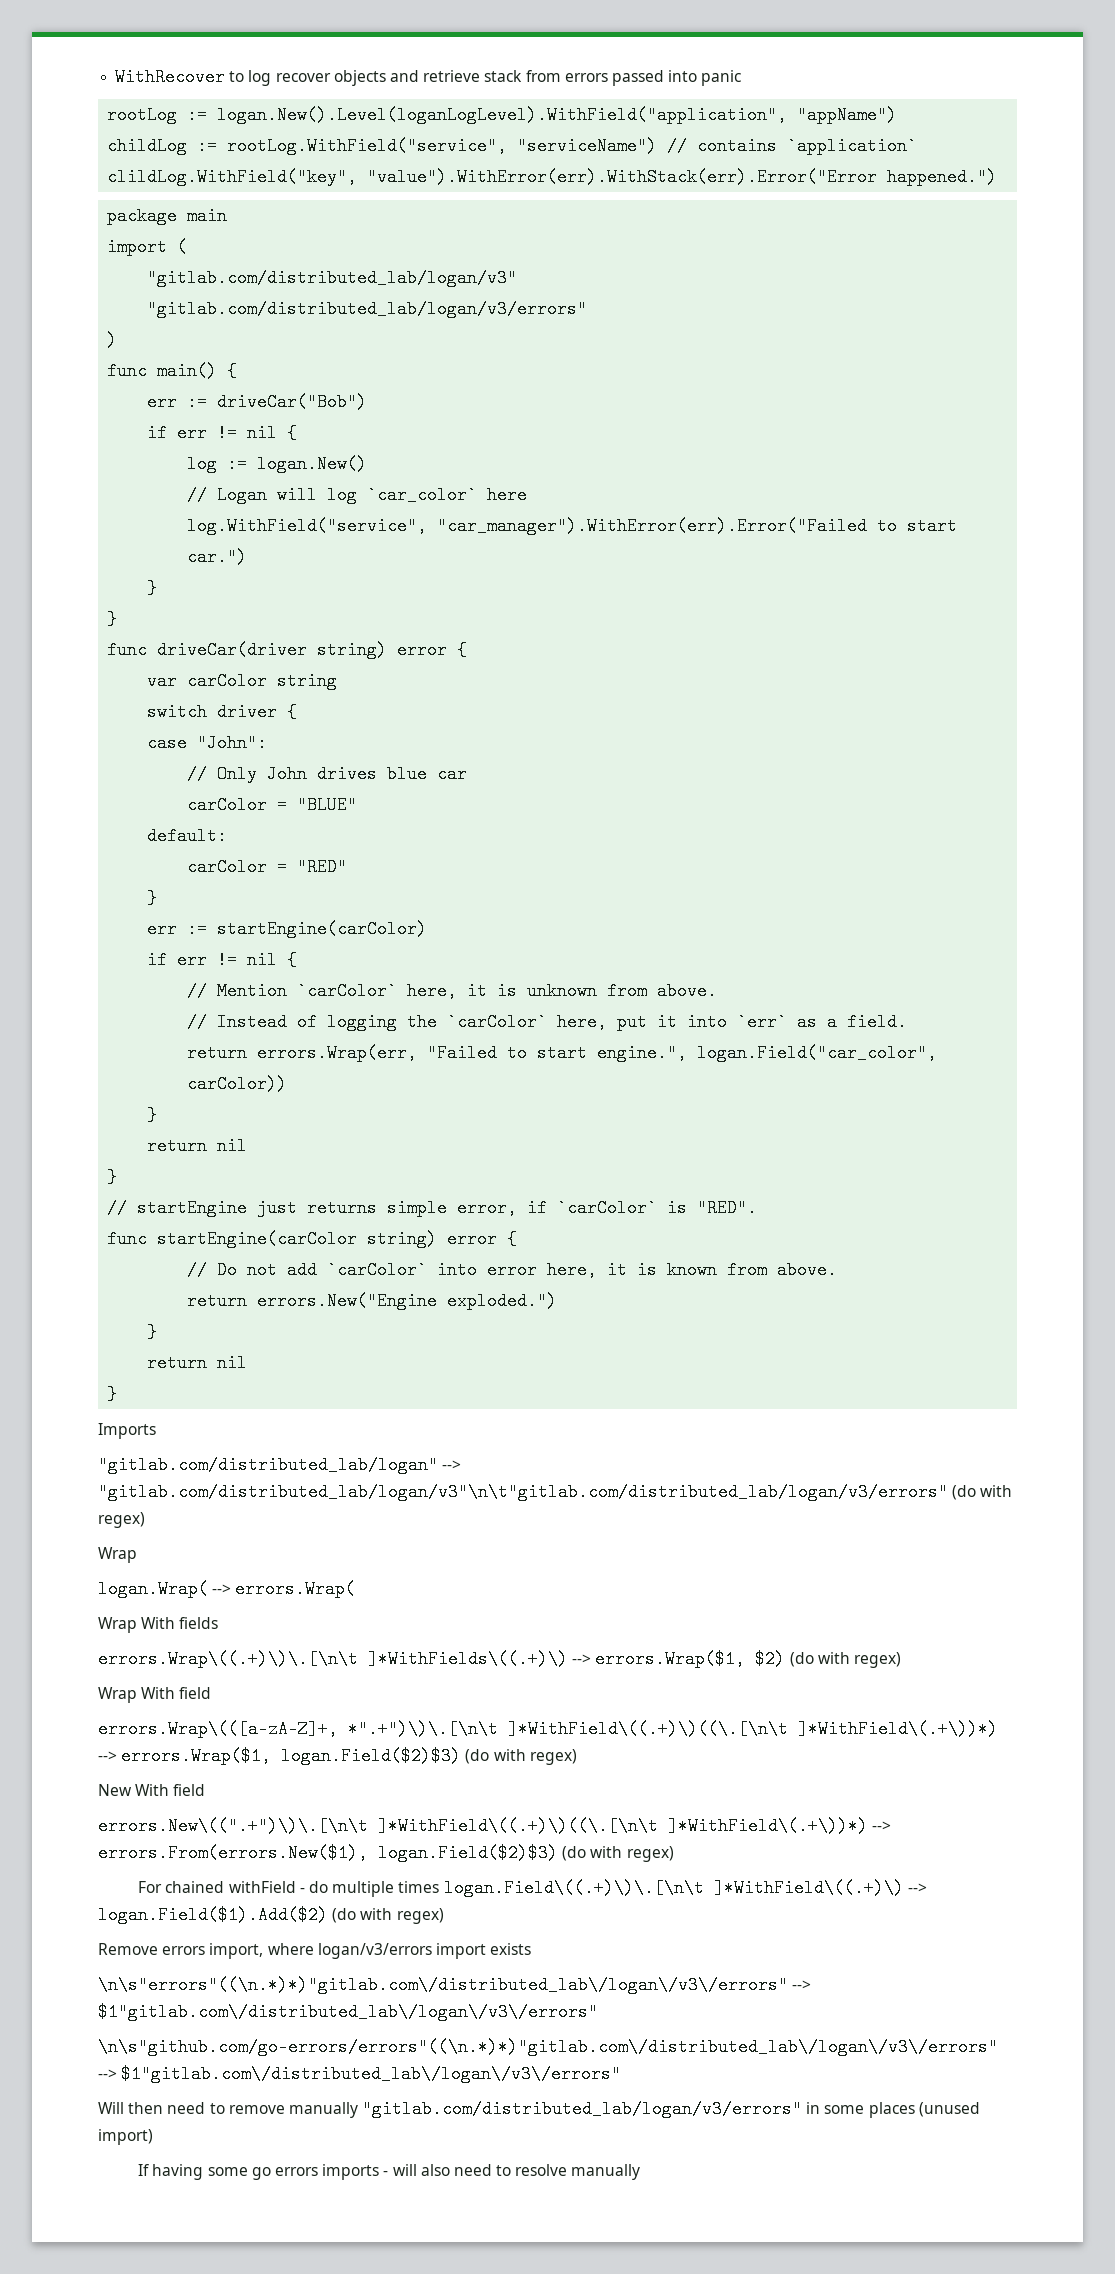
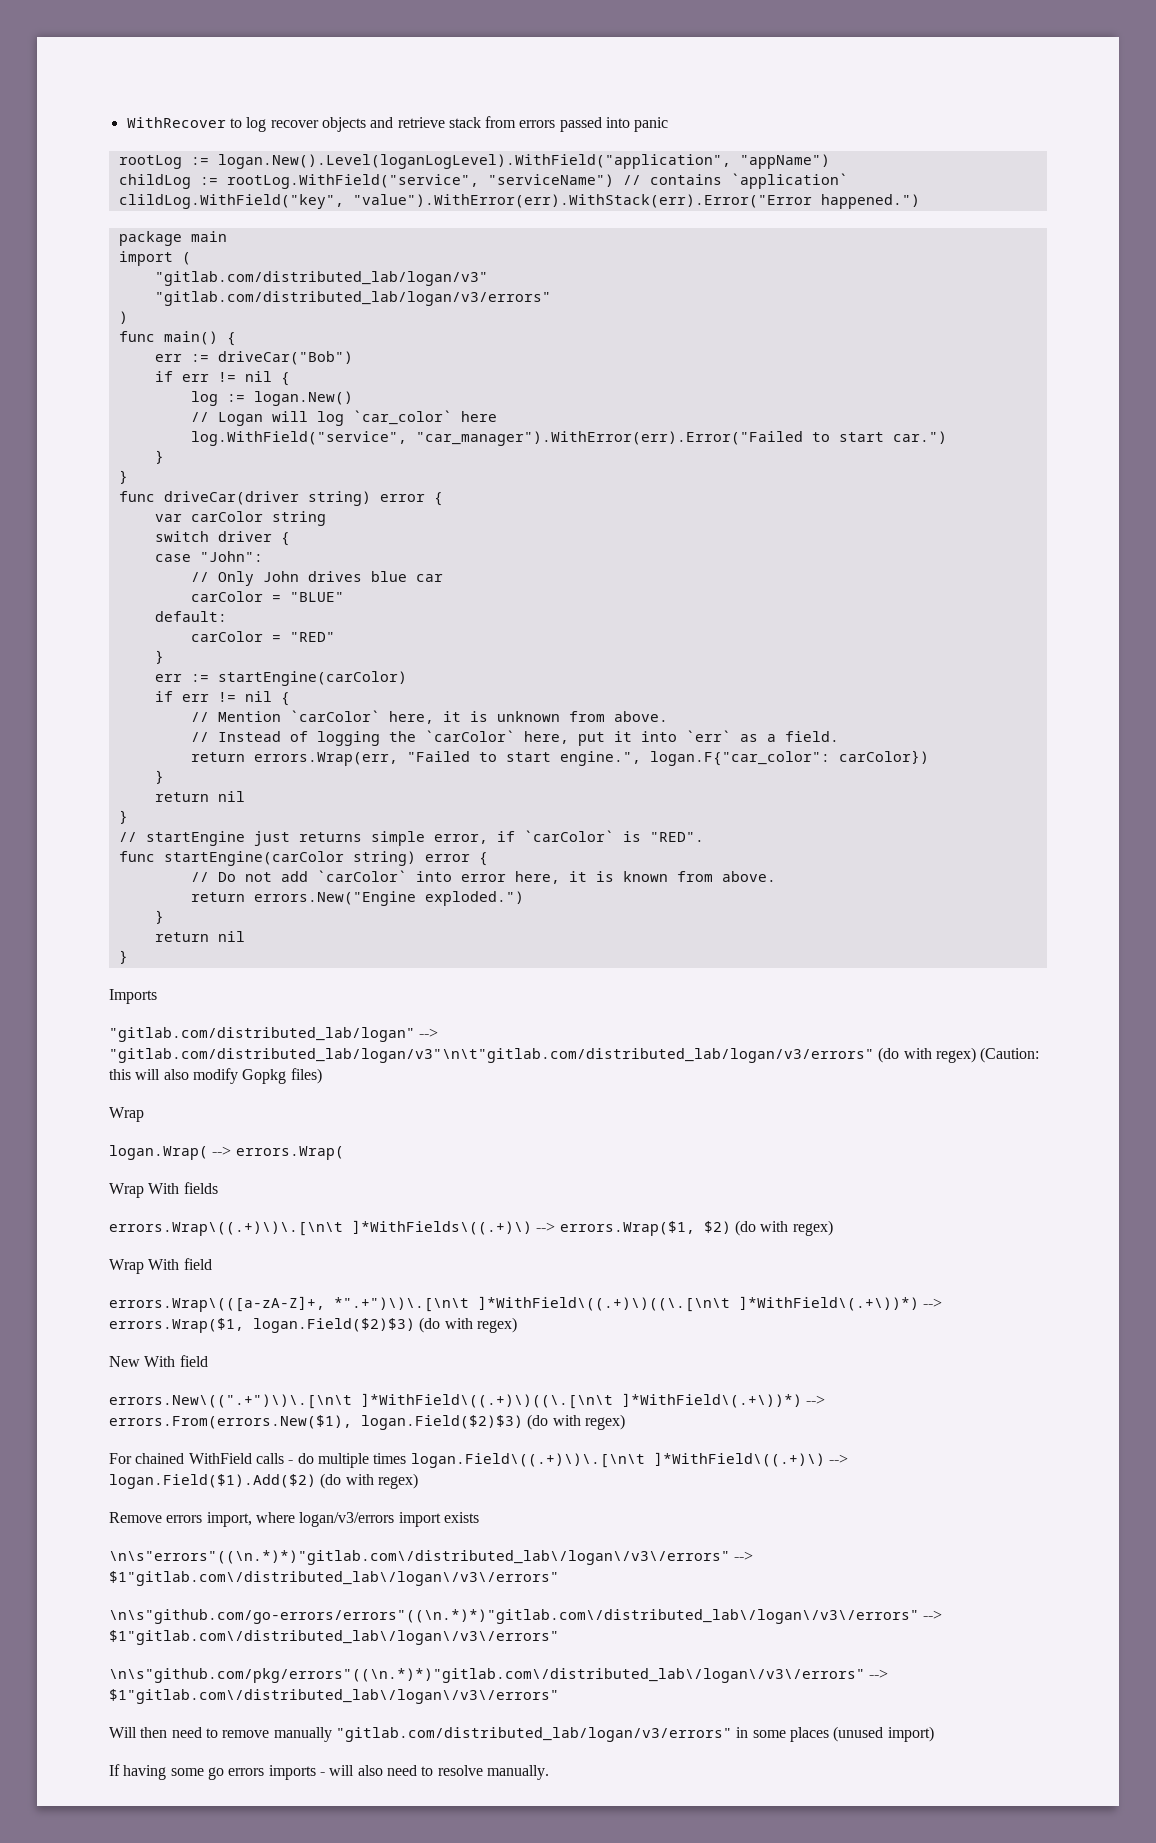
[697,1044,938,1062] [187,1075,288,1093] logan.Field("car_color", carColor)) -> [649,750,929,766] logan.F{"car_color": carColor})
(145, 1520) none -> [980,1047,1040,1063] [109,1068,322,1084] (Caution: this will also modify Gopkg files)
[228,1881,296,1893] withField -> [188,1453,284,1464] WithField calls
(622, 2074) none -> [109,1668,889,1683] [109,1689,559,1704] // \n\s"github.com/pkg/errors"((\n.*)*)"gitlab.com\/distributed_lab\/logan\/v3\/errors" --> $1"gitlab.com\/distributed_lab\/logan\/v3\/errors"
[571,2164,641,2180] manually -> [486,1765,549,1780] manually.

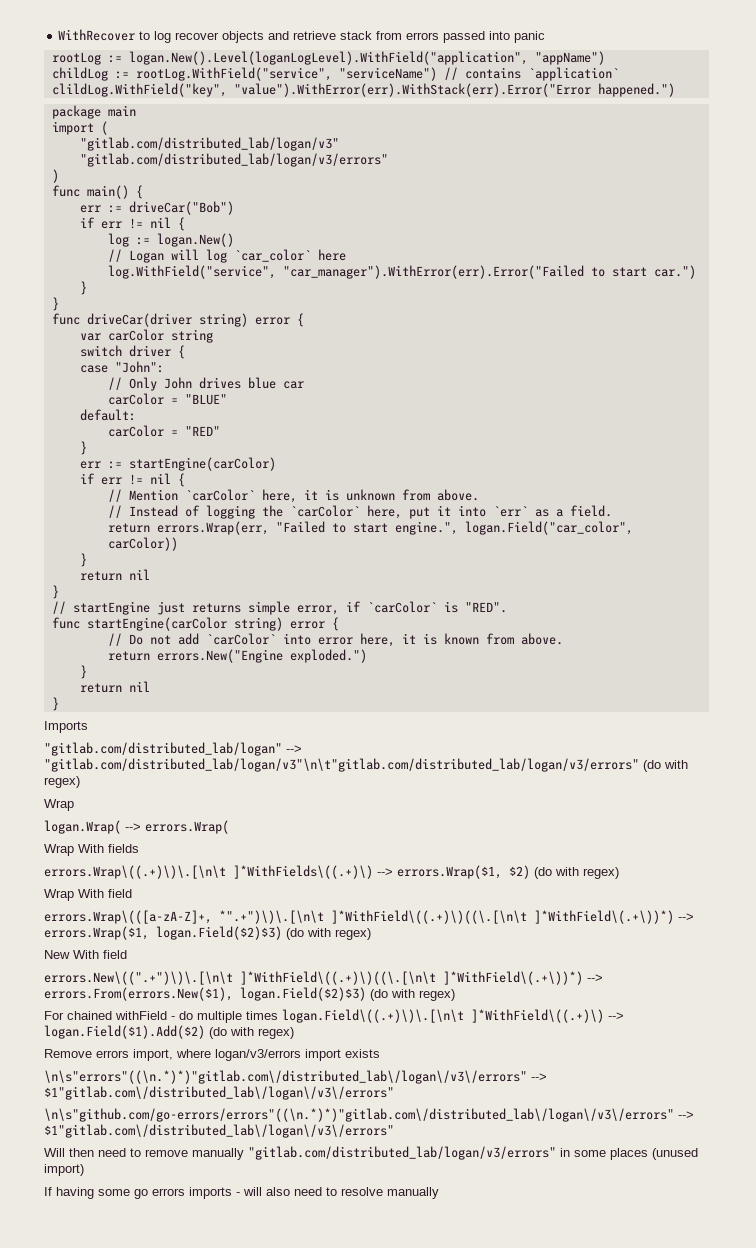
[649,750,929,766] logan.F{"car_color": carColor}) -> [464,521,633,535] [107,537,178,551] logan.Field("car_color", carColor))
[980,1047,1040,1063] [109,1068,322,1084] (Caution: this will also modify Gopkg files) -> (80, 782) none
[188,1453,284,1464] WithField calls -> [115,1011,167,1020] withField
[109,1668,889,1683] [109,1689,559,1704] // \n\s"github.com/pkg/errors"((\n.*)*)"gitlab.com\/distributed_lab\/logan\/v3\/errors" --> $1"gitlab.com\/distributed_lab\/logan\/v3\/errors" -> (394, 1131) none
[486,1765,549,1780] manually. -> [387,1187,439,1199] manually

